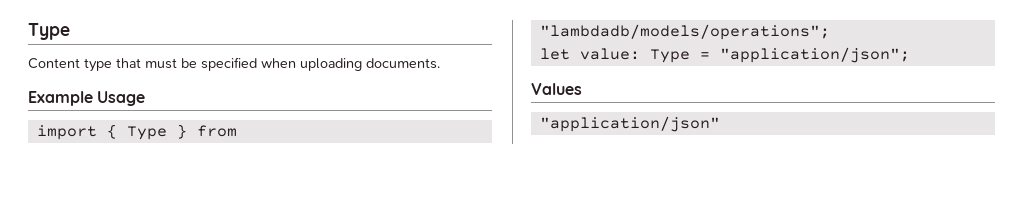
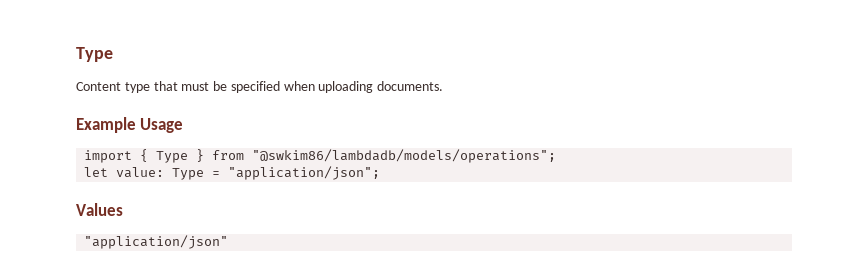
[539,24,830,40] "lambdadb/models/operations"; -> [252,149,557,163] "@swkim86/lambdadb/models/operations";

